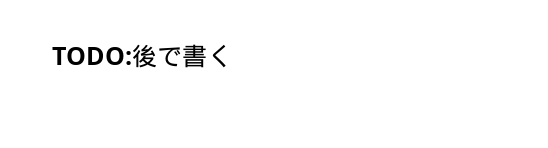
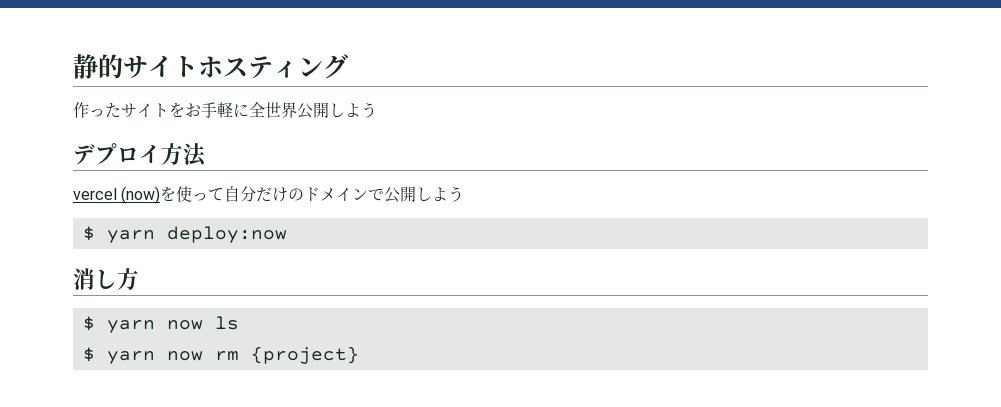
[52,44,232,68] TODO:後で書く -> [73,54,348,79] [73,102,377,119] [73,143,207,167] [73,186,465,204] [82,226,287,243] [73,268,139,290] [82,316,239,333] [82,346,359,364] 静的サイトホスティング // 作ったサイトをお手軽に全世界公開しよう // デプロイ方法 // vercel (now)を使って自分だけのドメインで公開しよう // $ yarn deploy:now // 消し方 // $ yarn now ls // $ yarn now rm {project}

